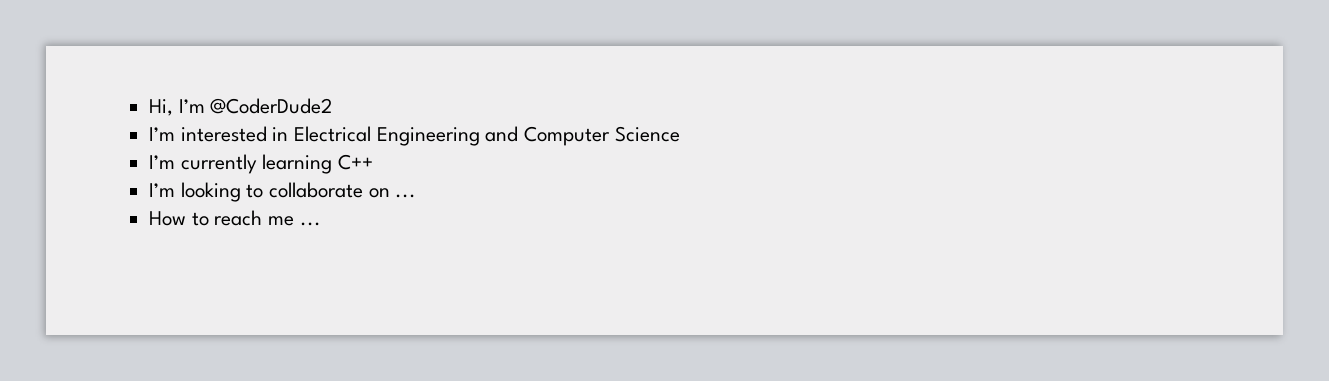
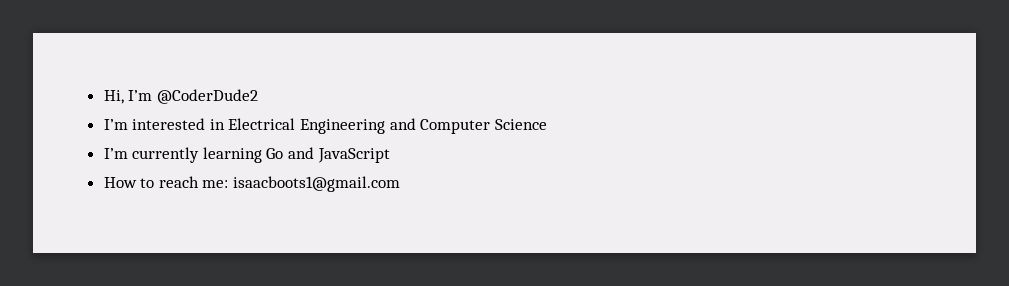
[338,154,374,170] [149,182,417,202] C++ // I’m looking to collaborate on ... -> [266,147,390,163] Go and JavaScript
[268,216,321,226] me ... -> [202,176,401,192] me: isaacboots1@gmail.com

